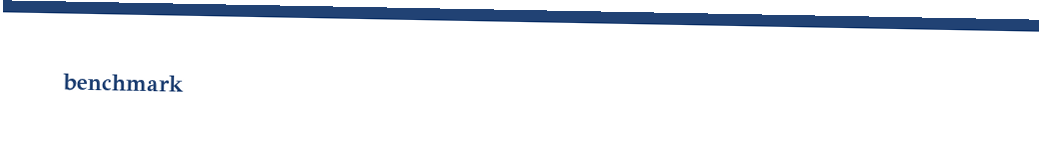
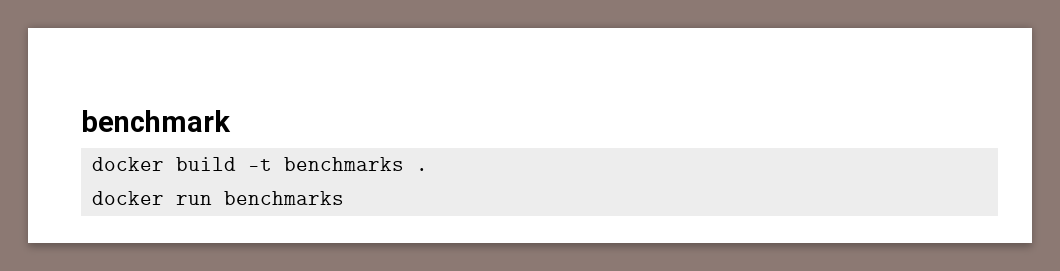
(184, 83) none -> [92,157,429,171] [92,191,345,205] // docker build -t benchmarks . // docker run benchmarks

